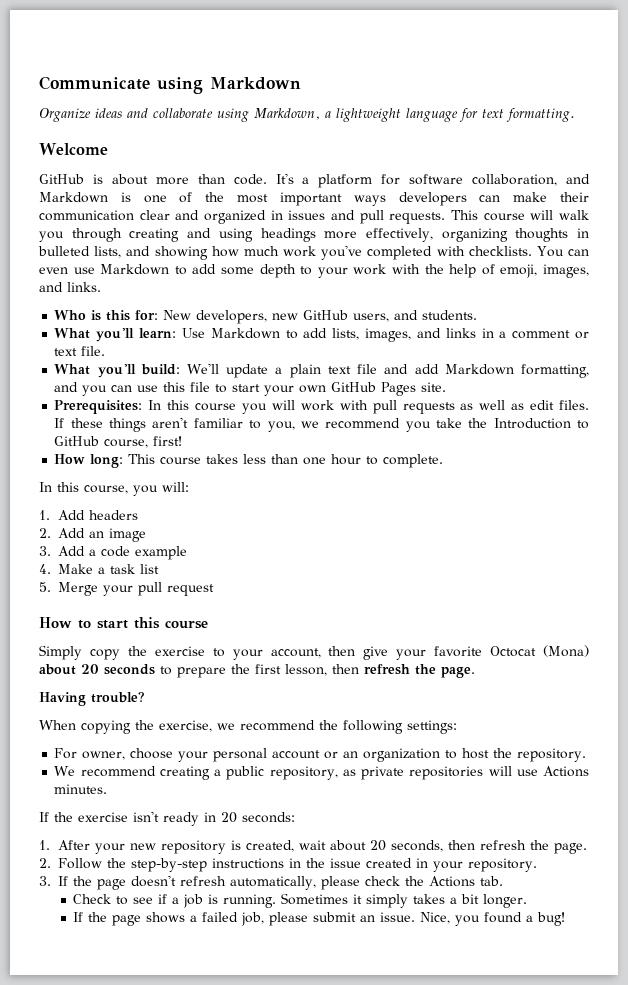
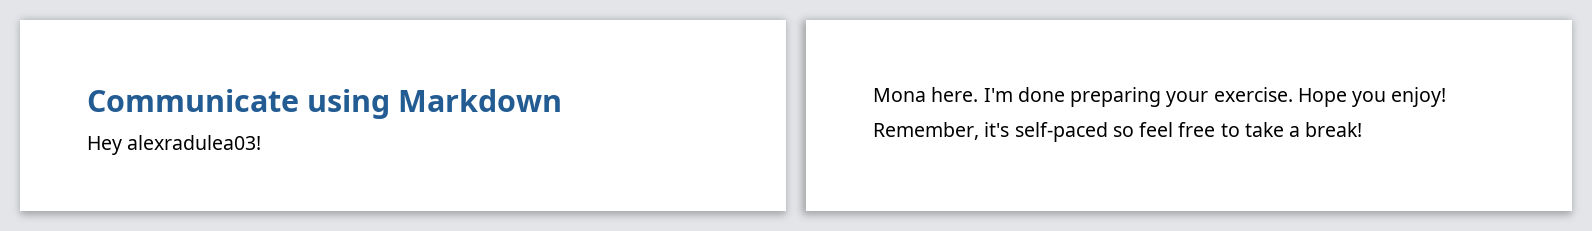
[39,108,575,122] [39,143,108,155] [39,173,590,188] [39,192,589,206] [39,210,590,224] [39,228,590,242] [38,245,589,260] [39,264,590,278] [39,282,101,292] [54,310,478,324] [54,328,589,342] [54,346,106,356] [54,363,590,378] [54,382,447,396] [54,400,589,414] [54,417,590,432] [54,436,183,448] [54,454,444,468] [39,482,189,496] [39,510,139,520] [39,528,147,542] [39,546,188,560] [39,564,160,574] [39,582,215,596] [39,617,208,629] [39,645,590,660] [39,664,475,678] [39,692,145,706] [39,720,457,734] [54,748,587,762] [54,766,589,780] [54,784,108,794] [39,811,295,826] [39,840,588,854] [39,858,538,872] [39,875,504,890] [73,893,528,908] [73,912,566,926] Organize ideas and collaborate using Markdown, a lightweight language for text formatting. // Welcome // GitHub is about more than code. It's a platform for software collaboration, and Markdown is one of the most important ways developers can make their communication clear and organized in issues and pull requests. This course will walk you through creating and using headings more effectively, organizing thoughts in bulleted lists, and showing how much work you've completed with checklists. You can even use Markdown to add some depth to your work with the help of emoji, images, and links. // Who is this for: New developers, new GitHub users, and students. // What you'll learn: Use Markdown to add lists, images, and links in a comment or text file. // What you'll build: We'll update a plain text file and add Markdown formatting, and you can use this file to start your own GitHub Pages site. // Prerequisites: In this course you will work with pull requests as well as edit files. If these things aren't familiar to you, we recommend you take the Introduction to GitHub course, first! // How long: This course takes less than one hour to complete. // In this course, you will: // 1. Add headers // 2. Add an image // 3. Add a code example // 4. Make a task list // 5. Merge your pull request // How to start this course // Simply copy the exercise to your account, then give your favorite Octocat (Mona) about 20 seconds to prepare the first lesson, then refresh the page. // Having trouble? // When copying the exercise, we recommend the following settings: // For owner, choose your personal account or an organization to host the repository. // We recommend creating a public repository, as private repositories will use Actions minutes. // If the exercise isn't ready in 20 seconds: // 1. After your new repository is created, wait about 20 seconds, then refresh the page. // 2. Follow the step-by-step instructions in the issue created in your repository. // 3. If the page doesn't refresh automatically, please check the Actions tab. // Check to see if a job is running. Sometimes it simply takes a bit longer. // If the page shows a failed job, please submit an issue. Nice, you found a bug! -> [87,135,262,155] [873,87,1447,107] [873,122,1363,142] Hey alexradulea03! // Mona here. I'm done preparing your exercise. Hope you enjoy! // Remember, it's self-paced so feel free to take a break!

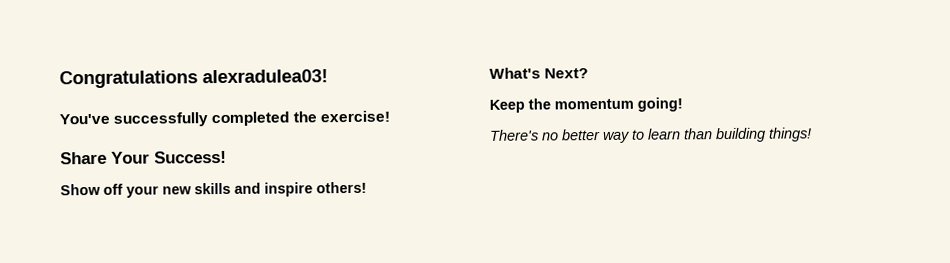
[87,89,563,119] [87,135,262,155] [873,87,1447,107] [873,122,1363,142] Communicate using Markdown // Hey alexradulea03! // Mona here. I'm done preparing your exercise. Hope you enjoy! // Remember, it's self-paced so feel free to take a break! -> [59,69,328,89] [59,110,390,127] [60,150,227,165] [60,181,367,198] [489,67,589,79] [489,97,683,113] [489,127,812,143] Congratulations alexradulea03! // You've successfully completed the exercise! // Share Your Success! // Show off your new skills and inspire others! // What's Next? // Keep the momentum going! // There's no better way to learn than building things!

